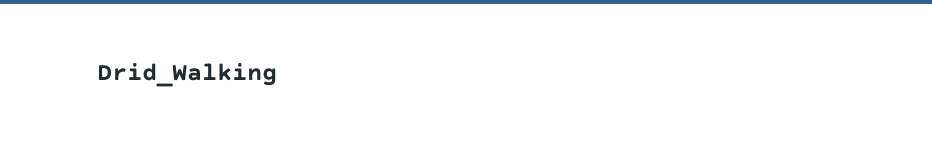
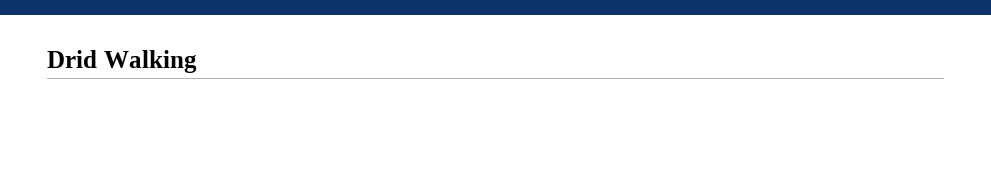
[97,63,277,87] Drid_Walking -> [47,50,197,73] Drid Walking

